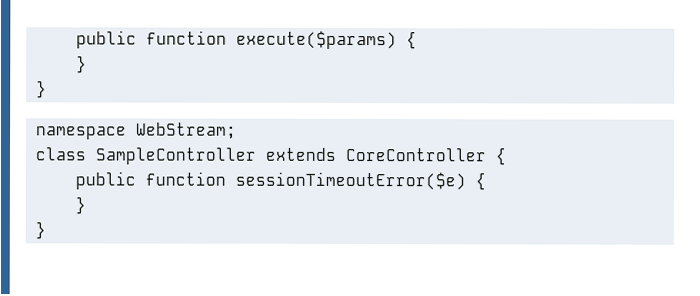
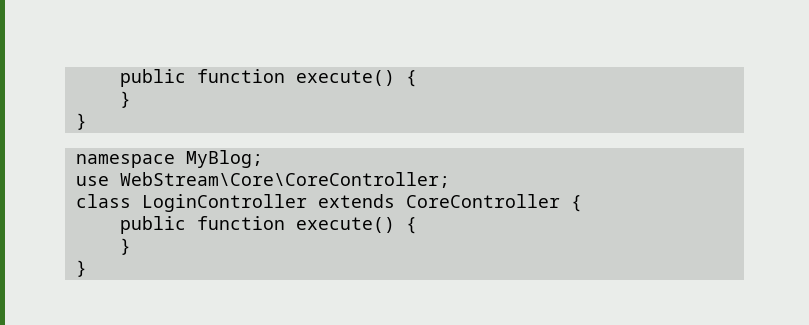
[75,30,397,50] public function execute($params) -> [120,69,396,87] public function execute()
[135,122,237,139] WebStream; -> [186,150,264,168] [76,172,451,188] MyBlog; // use WebStream\Core\CoreController;
[94,147,257,165] SampleController -> [142,194,308,212] LoginController
[234,171,466,191] sessionTimeoutError($e) -> [296,217,396,233] execute()

